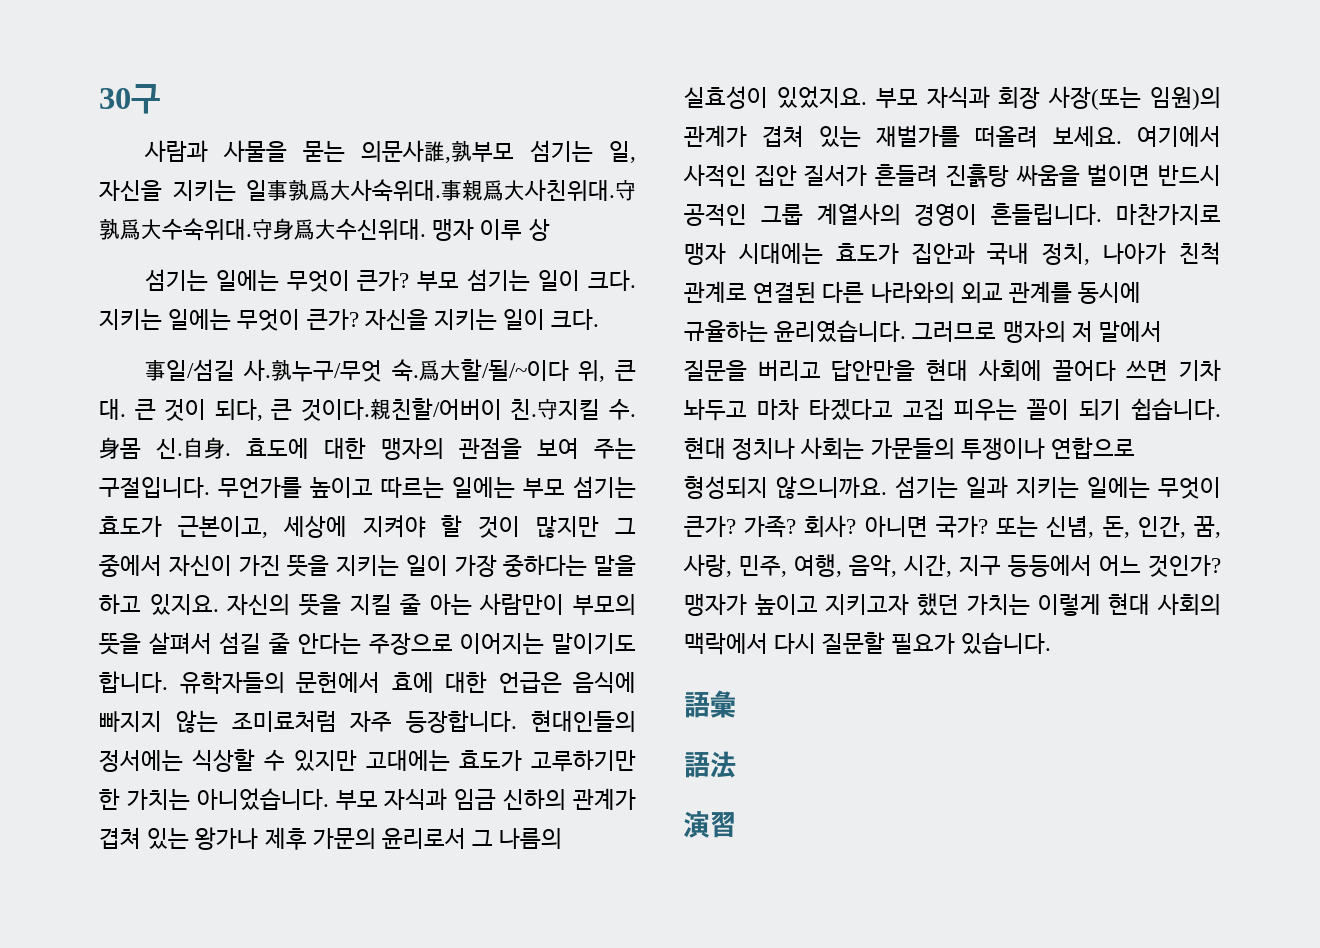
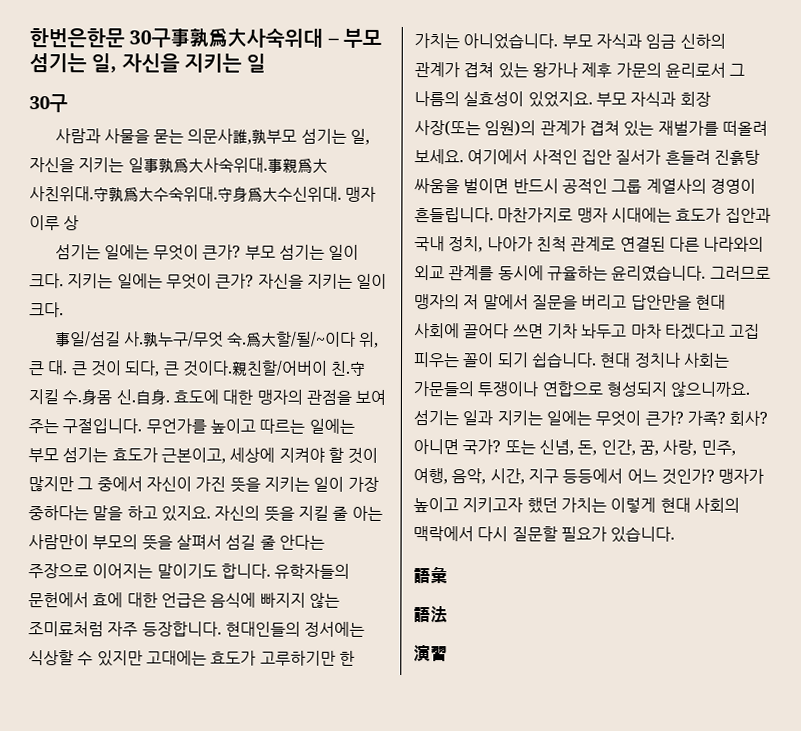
(99, 99) none -> [29,28,382,48] [29,53,267,74] 한번은한문 30구事孰爲大사숙위대 – 부모 섬기는 일, 자신을 지키는 일 //

